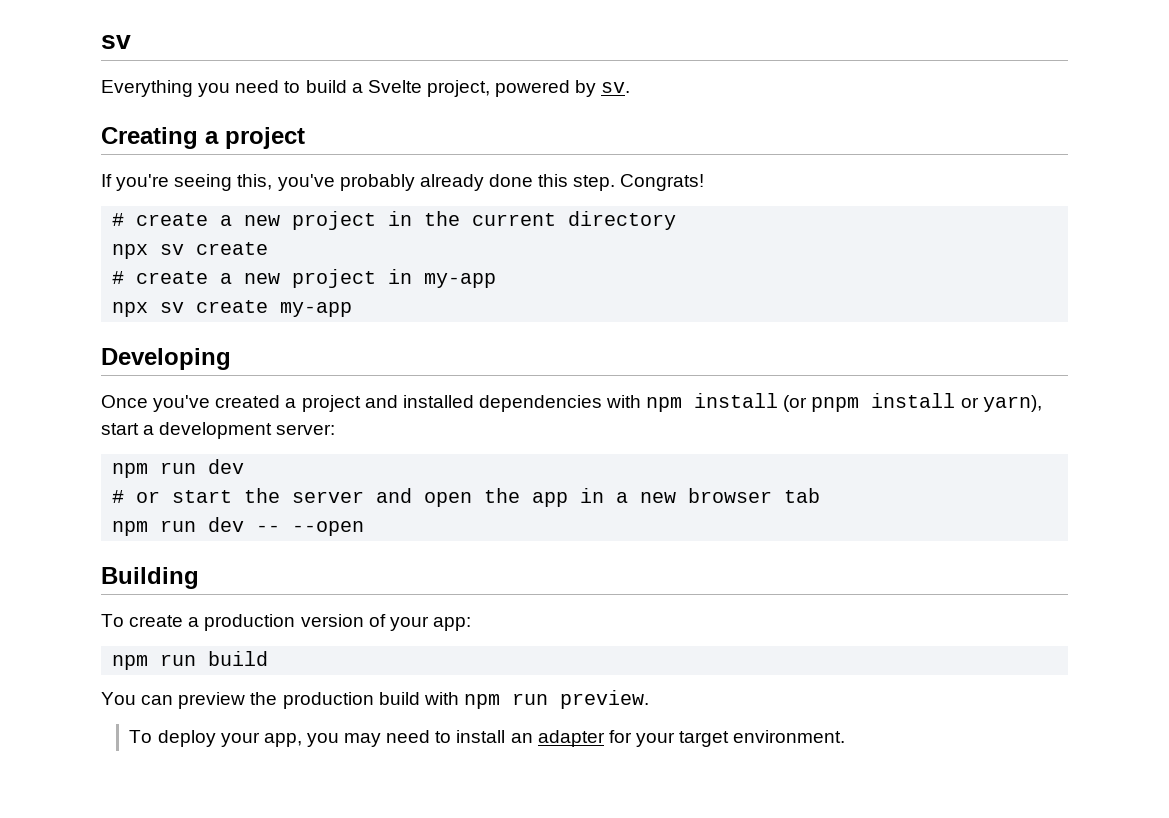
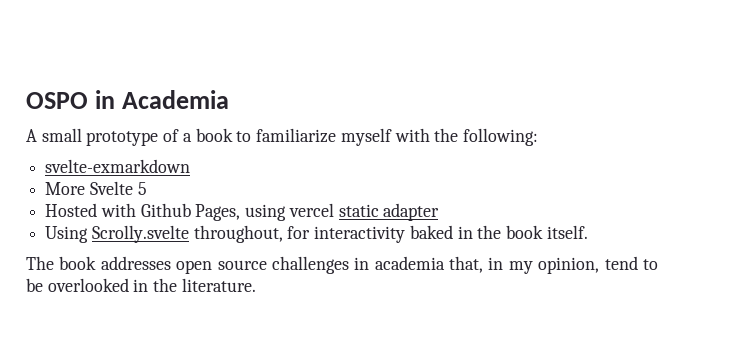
[101,35,131,49] [101,80,631,97] [101,127,305,149] [101,174,705,191] [112,211,677,230] [112,242,269,259] [112,269,497,288] [112,300,353,317] [101,348,231,370] [101,393,1042,412] [101,422,336,439] [112,459,245,478] [112,488,821,507] [112,517,365,536] [101,567,199,589] [101,614,471,631] [112,651,269,670] [101,690,649,709] [129,730,846,747] sv // Everything you need to build a Svelte project, powered by sv. // Creating a project // If you're seeing this, you've probably already done this step. Congrats! // # create a new project in the current directory // npx sv create // # create a new project in my-app // npx sv create my-app // Developing // Once you've created a project and installed dependencies with npm install (or pnpm install or yarn), start a development server: // npm run dev // # or start the server and open the app in a new browser tab // npm run dev -- --open // Building // To create a production version of your app: // npm run build // You can preview the production build with npm run preview. // To deploy your app, you may need to install an adapter for your target environment. -> [26,90,229,109] [26,128,538,146] [45,159,191,173] [45,181,147,195] [45,203,440,221] [45,225,588,243] [26,256,659,274] [26,278,256,292] OSPO in Academia // A small prototype of a book to familiarize myself with the following: // svelte-exmarkdown // More Svelte 5 // Hosted with Github Pages, using vercel static adapter // Using Scrolly.svelte throughout, for interactivity baked in the book itself. // The book addresses open source challenges in academia that, in my opinion, tend to be overlooked in the literature.

